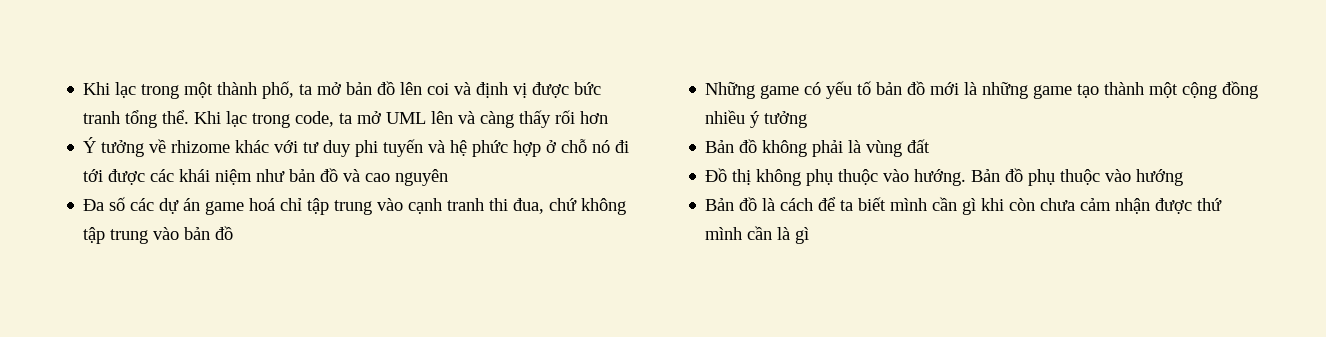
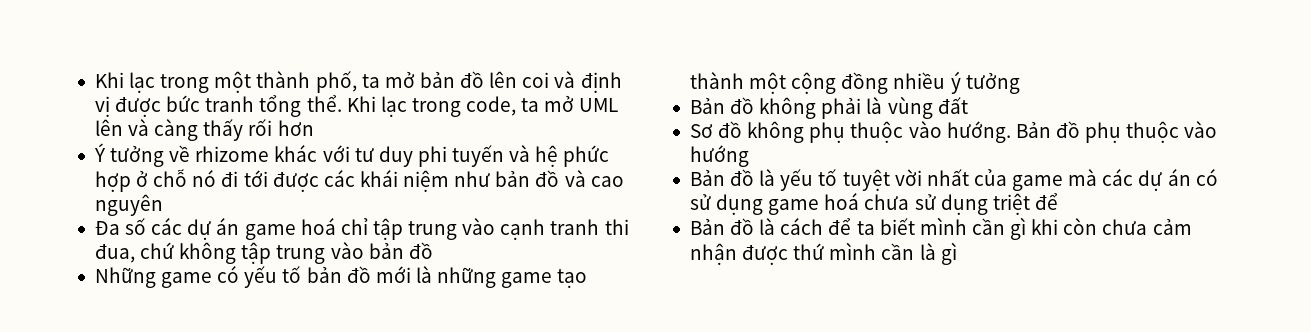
[705,168,752,185] Đồ thị -> [689,121,743,138] Sơ đồ
(1184, 177) none -> [689,169,1218,191] [689,193,1058,215] // Bản đồ là yếu tố tuyệt vời nhất của game mà các dự án có sử dụng game hoá chưa sử dụng triệt để

